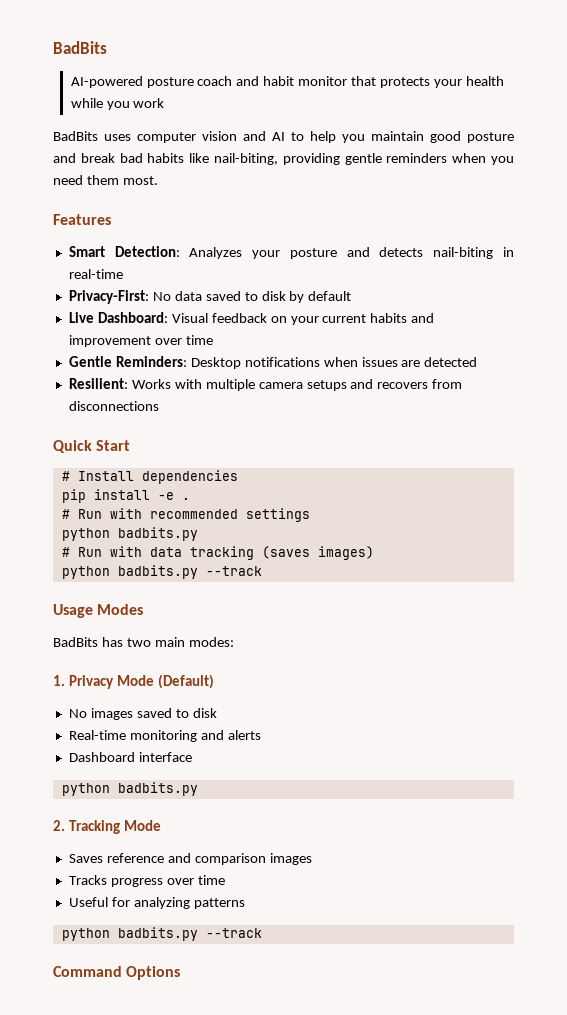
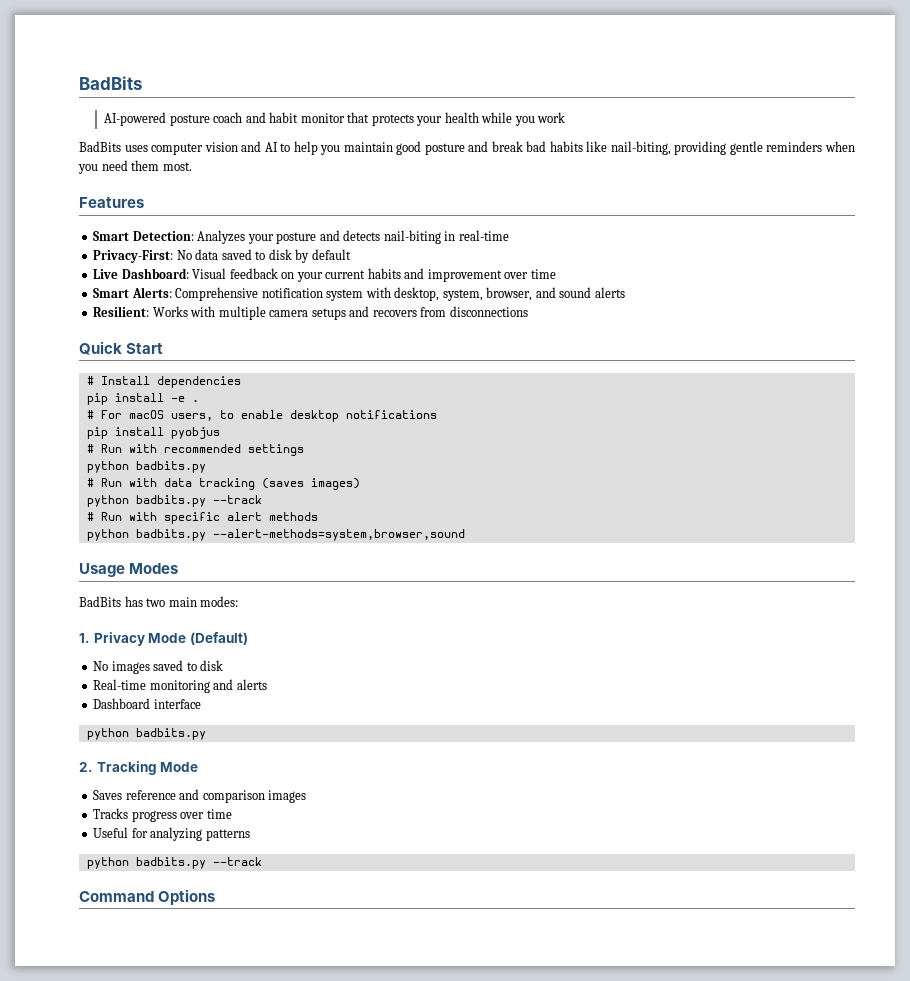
[68,356,478,369] Gentle Reminders: Desktop notifications when issues are detected -> [93,287,625,301] Smart Alerts: Comprehensive notification system with desktop, system, browser, and sound alerts
(190, 498) none -> [86,410,437,422] [86,427,220,439] // # For macOS users, to enable desktop notifications // pip install pyobjus
(262, 571) none -> [86,512,318,524] [86,529,465,541] // # Run with specific alert methods // python badbits.py --alert-methods=system,browser,sound

